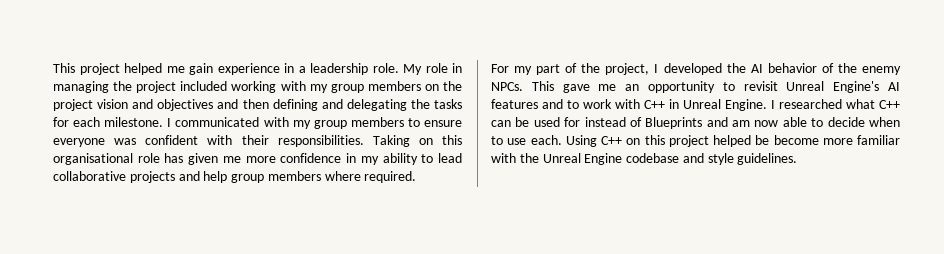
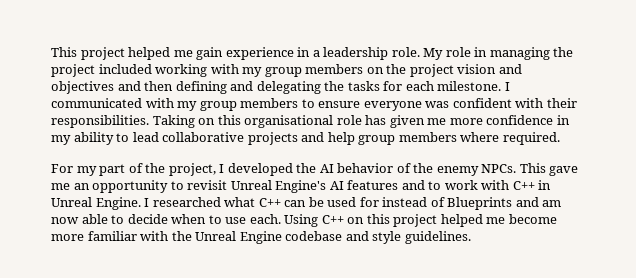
[755,135,770,145] be -> [486,217,506,224] me

